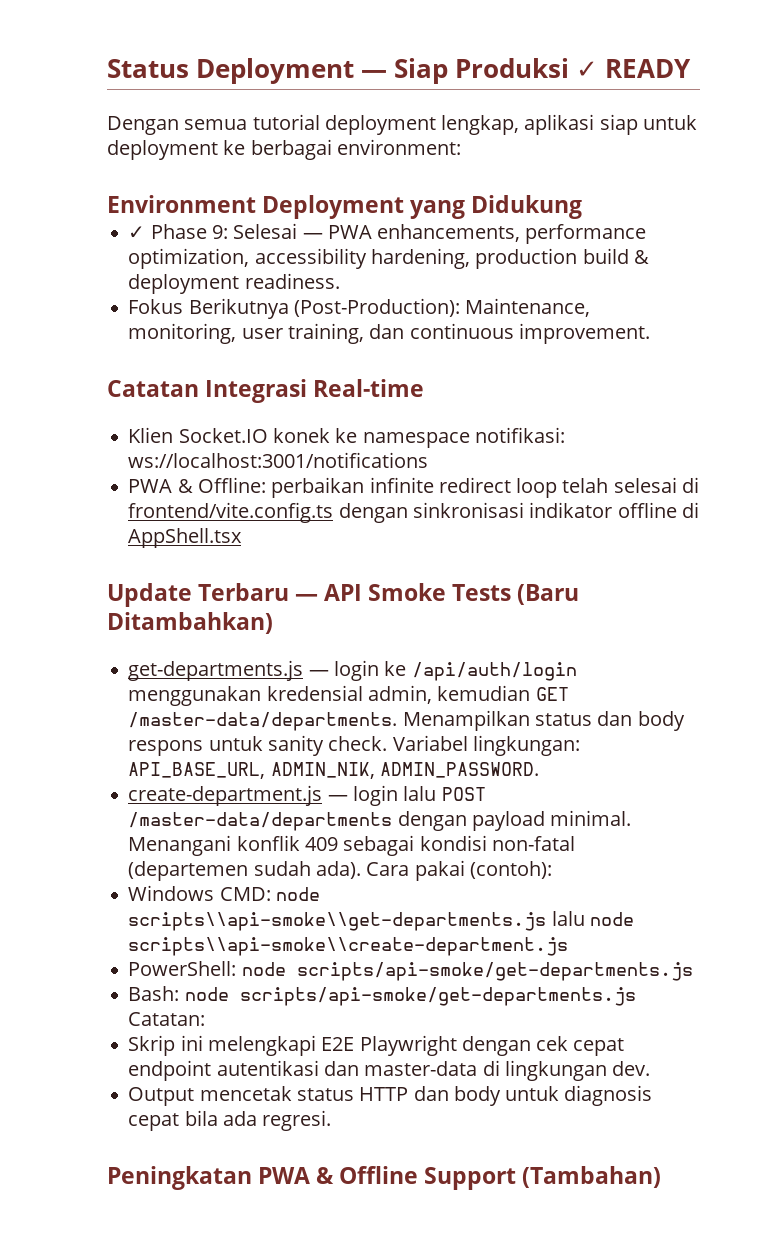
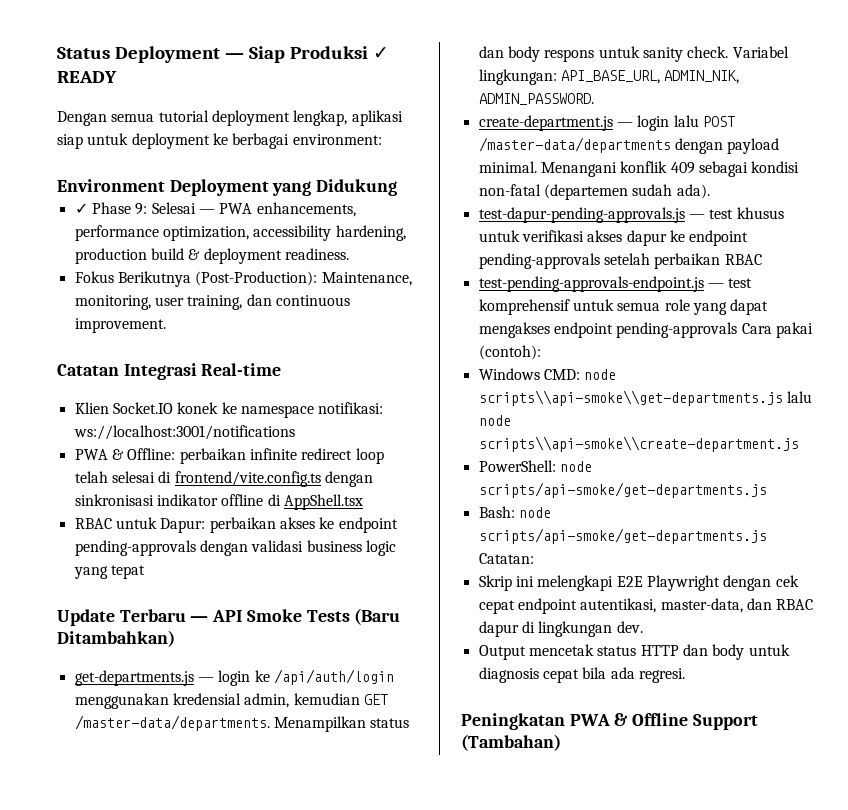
(243, 538) none -> [74,517,398,533] [74,540,396,556] [73,565,145,579] // RBAC untuk Dapur: perbaikan akses ke endpoint pending-approvals dengan validasi business logic yang tepat
(361, 870) none -> [478,207,784,223] [478,230,749,246] [478,253,762,269] [478,276,753,292] [478,299,769,315] [478,322,738,338] // test-dapur-pending-approvals.js — test khusus untuk verifikasi akses dapur ke endpoint pending-approvals setelah perbaikan RBAC // test-pending-approvals-endpoint.js — test komprehensif untuk semua role yang dapat mengakses endpoint pending-approvals
[216,1060,478,1076] autentikasi dan master-data -> [580,598,814,613] [478,621,519,637] autentikasi, master-data, dan RBAC dapur

